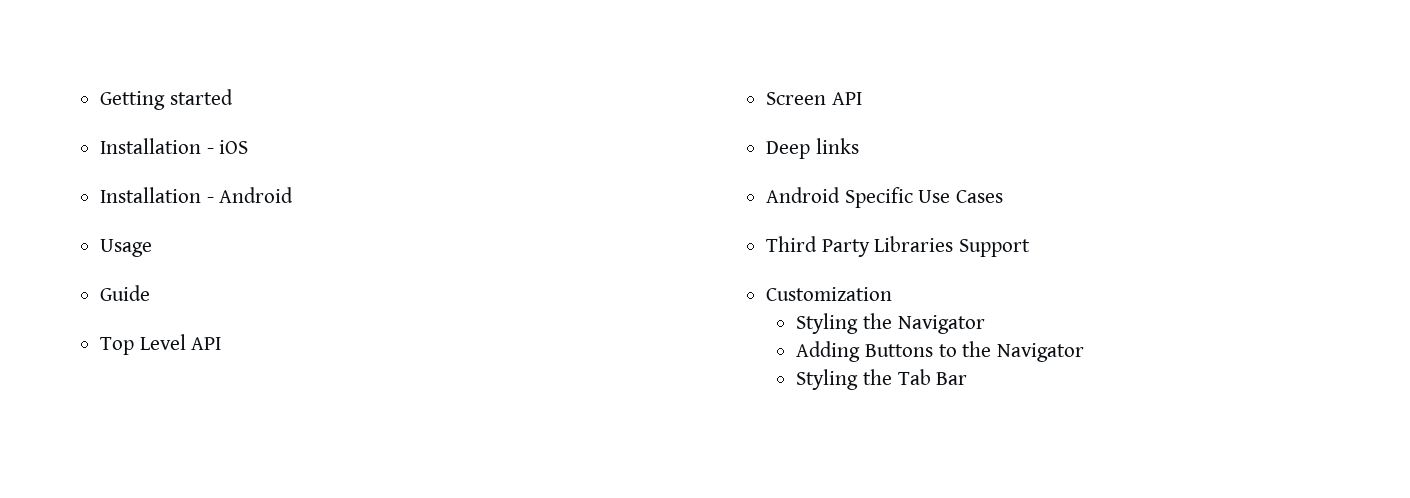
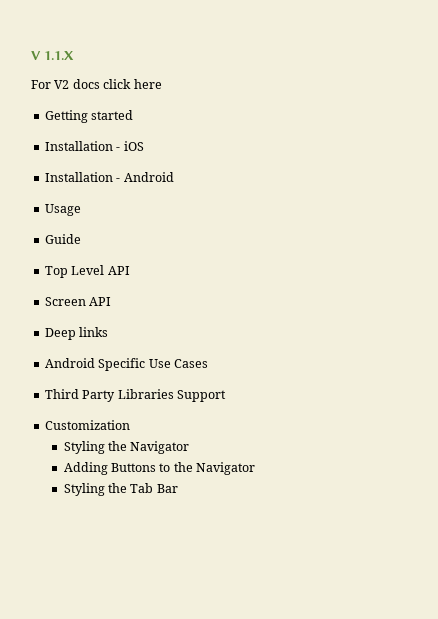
(100, 100) none -> [31,51,74,60] [31,79,162,89] V 1.1.X // For V2 docs click here //

